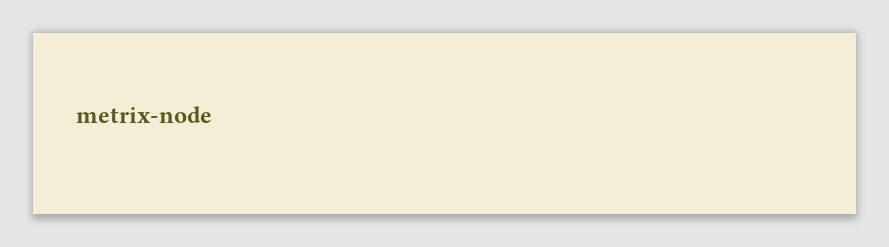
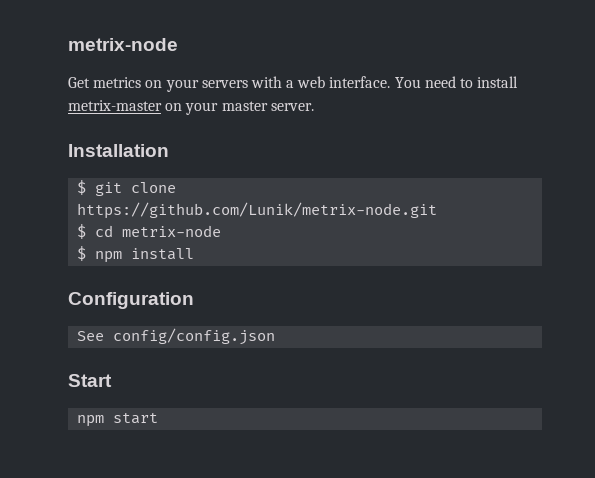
[76,106,212,123] metrix-node -> [68,38,178,51] [68,76,519,92] [68,100,314,115] [68,144,169,157] [77,180,177,196] [77,202,438,219] [77,224,222,239] [77,246,195,263] [68,292,194,309] [77,328,276,345] [68,374,112,387] [77,413,159,427] metrix-node // Get metrics on your servers with a web interface. You need to install metrix-master on your master server. // Installation // $ git clone https://github.com/Lunik/metrix-node.git // $ cd metrix-node // $ npm install // Configuration // See config/config.json // Start // npm start

